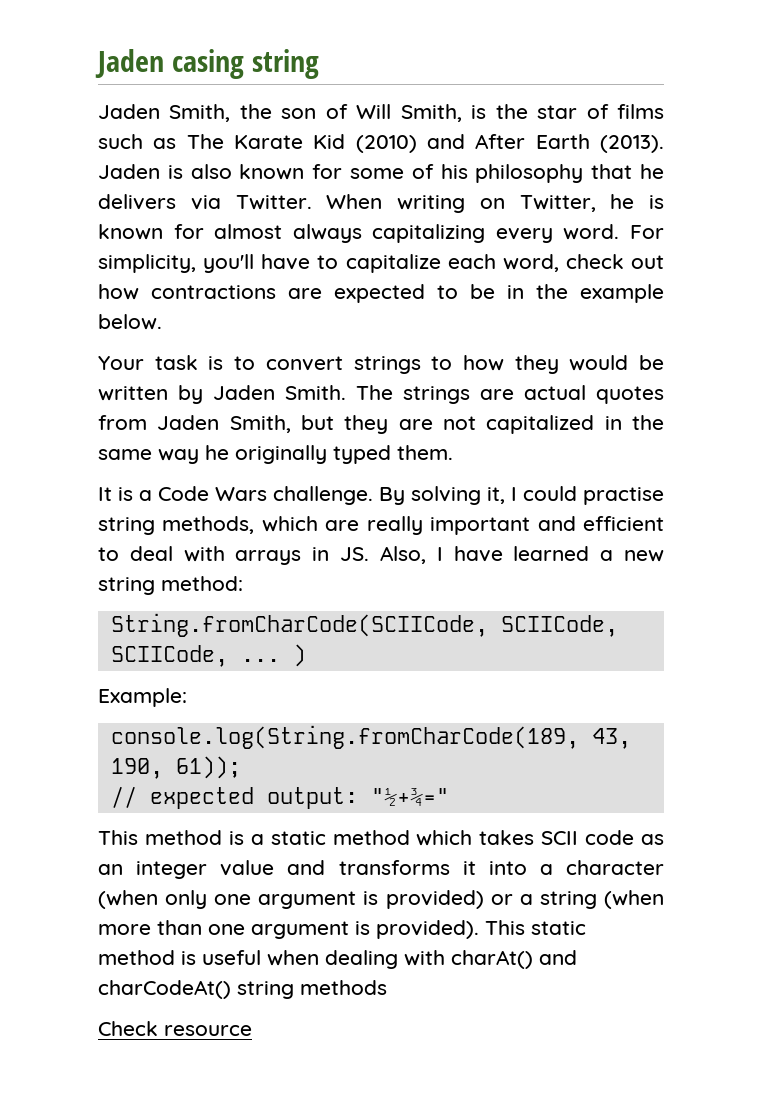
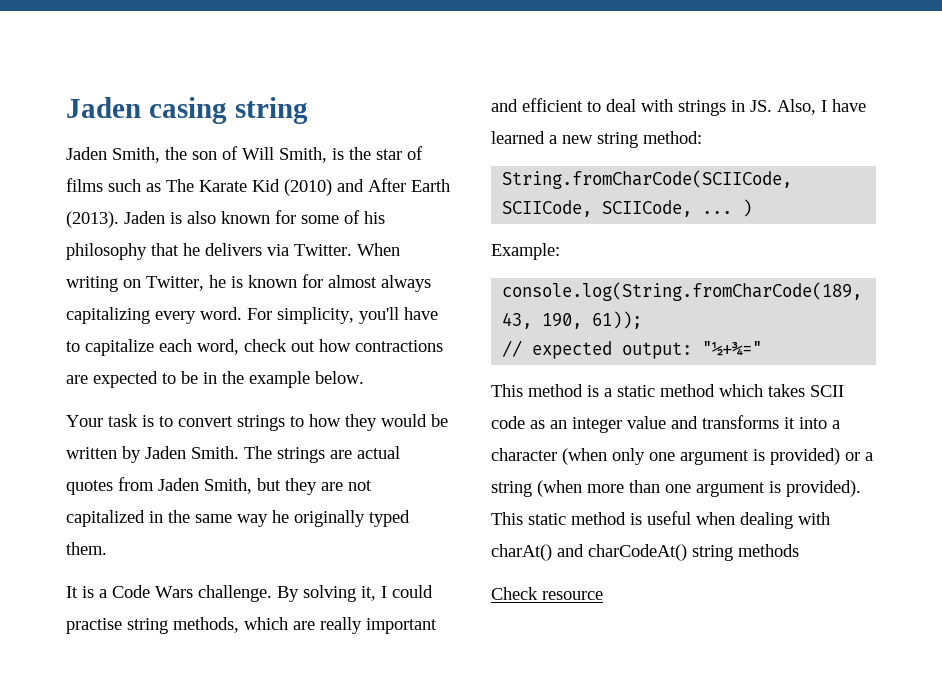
[235,550,302,565] arrays -> [678,100,726,116] strings

